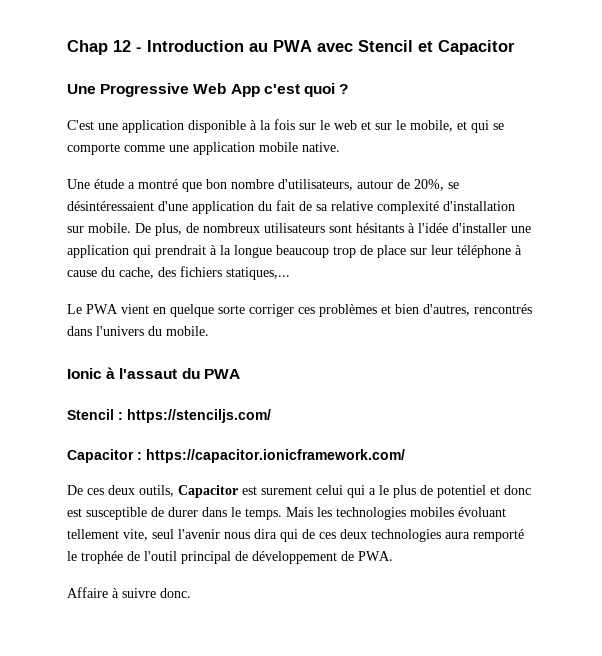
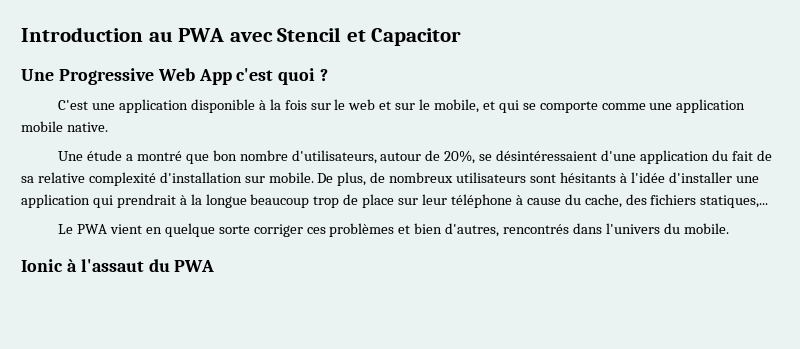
[67,40,142,55] Chap 12 - -> (21, 34) none
[67,409,271,423] [67,449,405,463] [67,485,531,498] [67,507,506,520] [67,529,524,542] [67,551,393,564] [67,587,191,598] // Stencil : https://stenciljs.com/ // Capacitor : https://capacitor.ionicframework.com/ // De ces deux outils, Capacitor est surement celui qui a le plus de potentiel et donc est susceptible de durer dans le temps. Mais les technologies mobiles évoluant tellement vite, seul l'avenir nous dira qui de ces deux technologies aura remporté le trophée de l'outil principal de développement de PWA. // Affaire à suivre donc. -> (215, 266) none

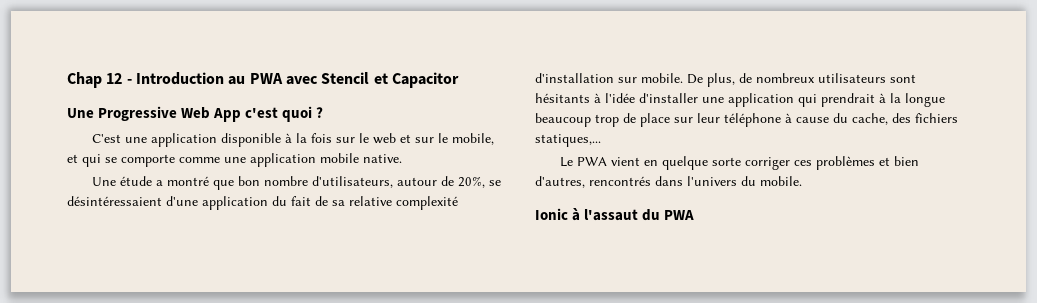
(21, 34) none -> [67,72,132,88] Chap 12 -

